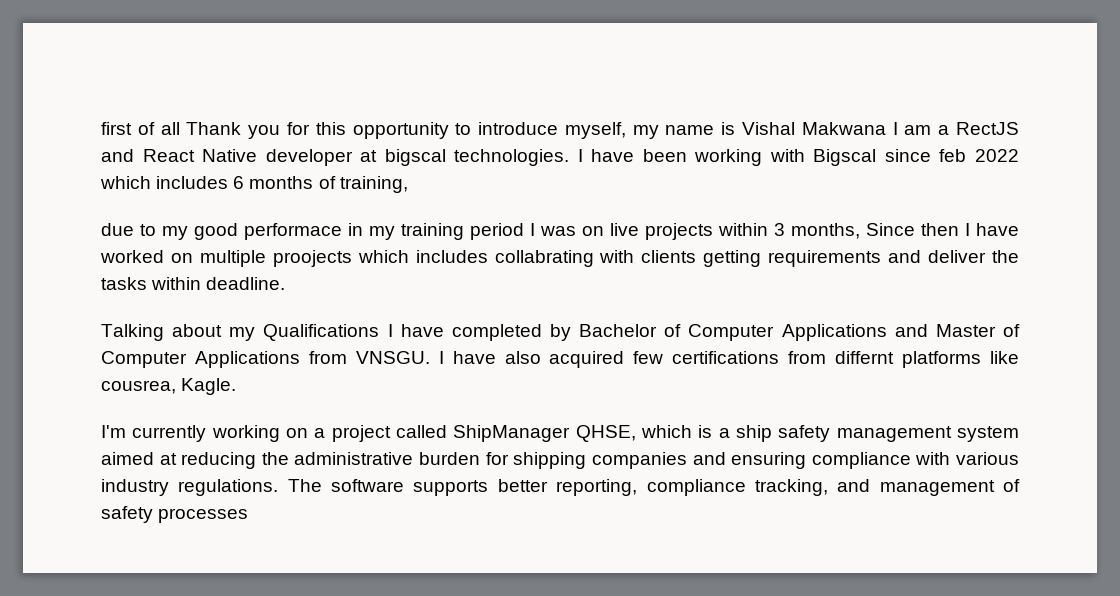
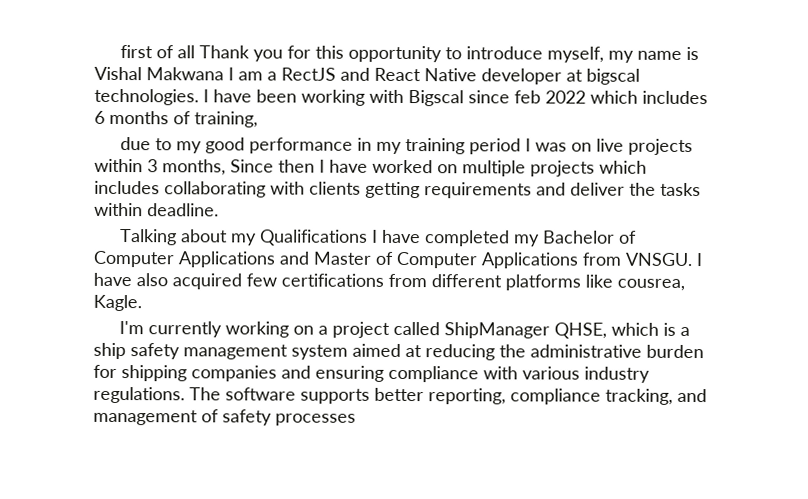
[244,223,342,240] performace -> [248,137,353,154] performance
[272,250,594,267] proojects which includes collabrating -> [530,160,647,177] [94,180,266,198] projects which includes collaborating
[550,324,572,341] by -> [513,234,540,247] my
[835,351,895,364] differnt -> [431,274,502,288] different

